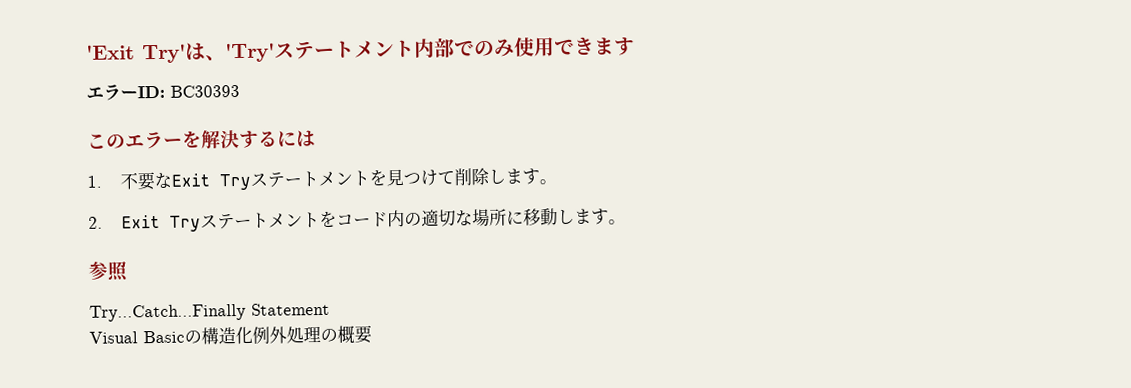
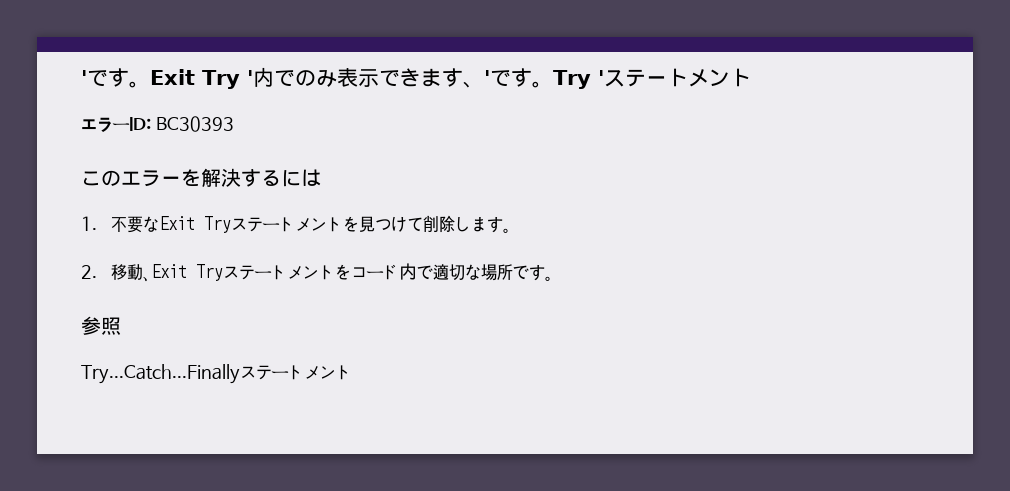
[86,36,635,64] 'Exit Try'は、'Try'ステートメント内部でのみ使用できます -> [81,67,751,89] 'です。Exit Try '内でのみ表示できます、'です。Try 'ステートメント
(103, 222) none -> [110,264,151,282] 移動、
[404,212,423,226] の -> [416,265,433,280] で
[506,208,593,226] に移動しま -> [512,265,529,280] で
[251,302,330,316] [89,325,372,345] Statement // Visual Basicの構造化例外処理の概要 -> [239,365,352,380] ステートメント

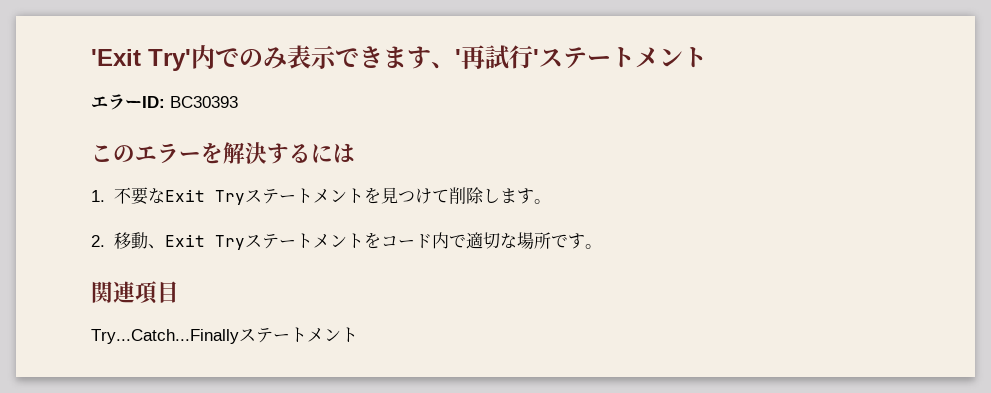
[81,68,253,89] 'です。Exit Try ' -> [91,49,191,71] 'Exit Try'
[489,68,591,89] です。Try -> [461,45,533,70] 再試行
[81,316,121,335] 参照 -> [91,281,179,304] 関連項目

